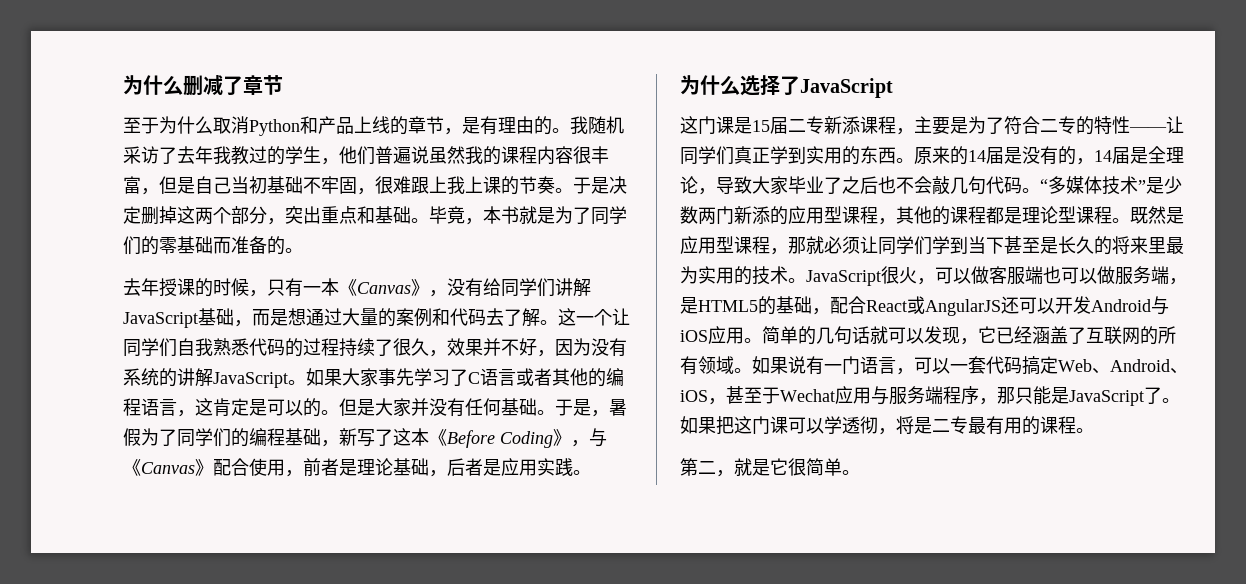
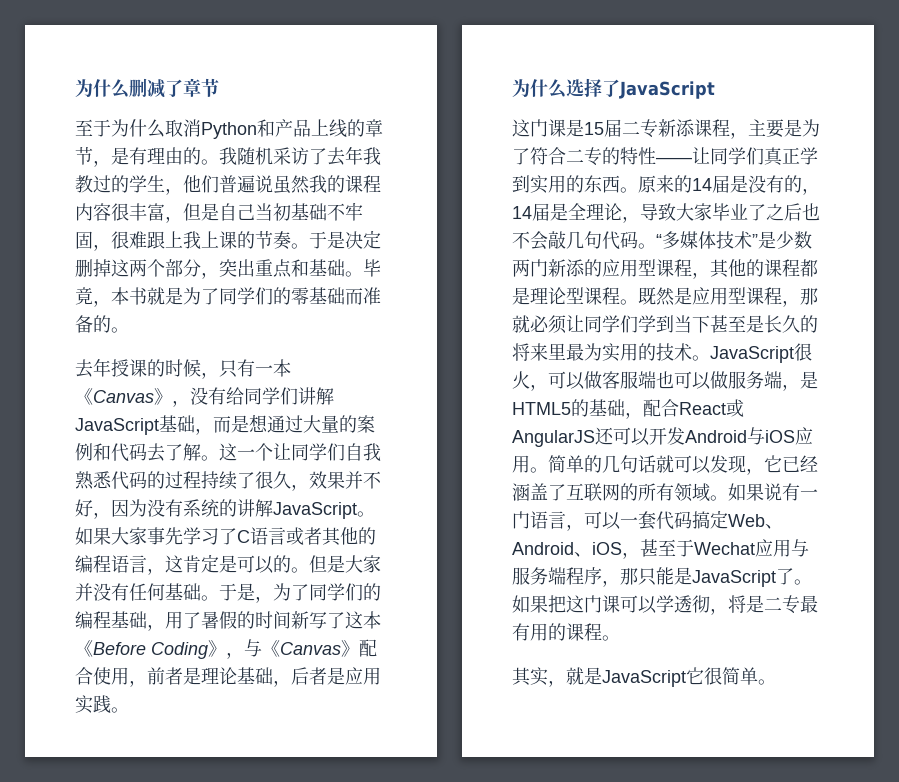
[609,399,627,416] [123,428,141,446] 暑假 -> (273, 599) none
(339, 443) none -> [165,611,291,629] 用了暑假的时间
[680,458,770,477] 第二，就是 -> [512,667,686,687] 其实，就是JavaScript

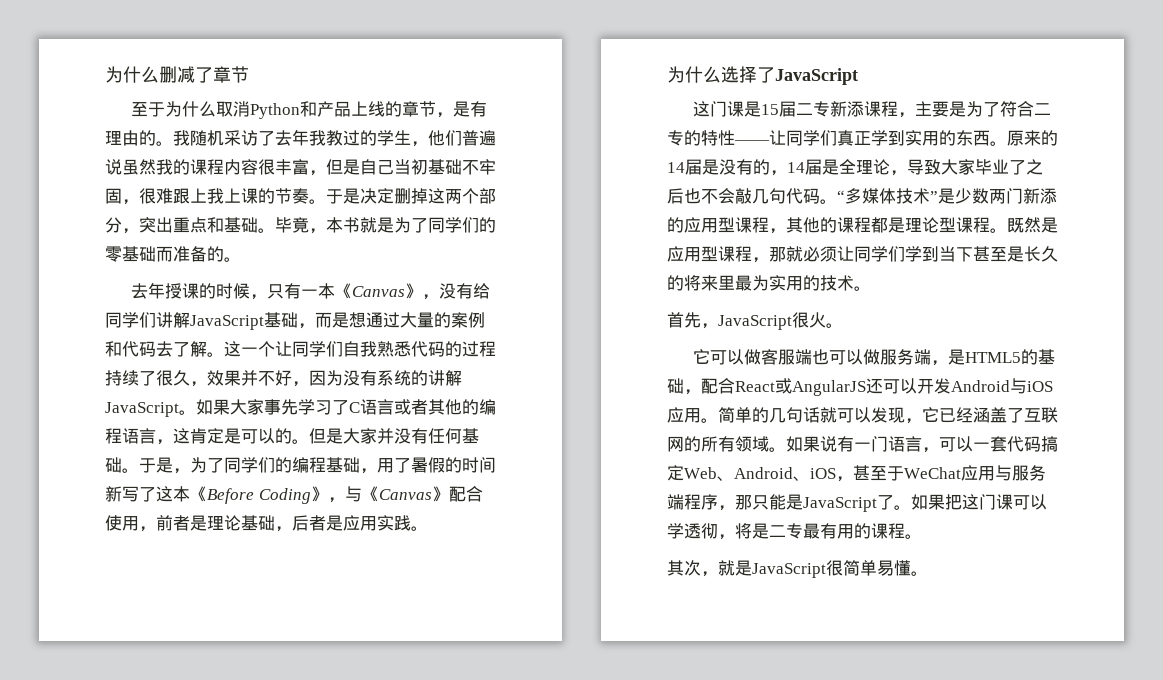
(710, 358) none -> [667,312,718,329] // 首先，
[530,384,548,391] ， -> [826,323,843,328] [693,349,711,364] 。 // 它
[694,542,755,555] Wechat -> [904,467,961,479] WeChat
[530,667,548,686] 实 -> [684,560,701,576] 次
[686,667,758,685] 它很简单 -> [826,560,911,576] 很简单易懂

